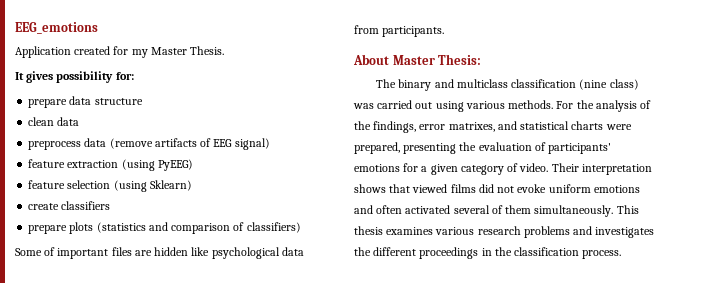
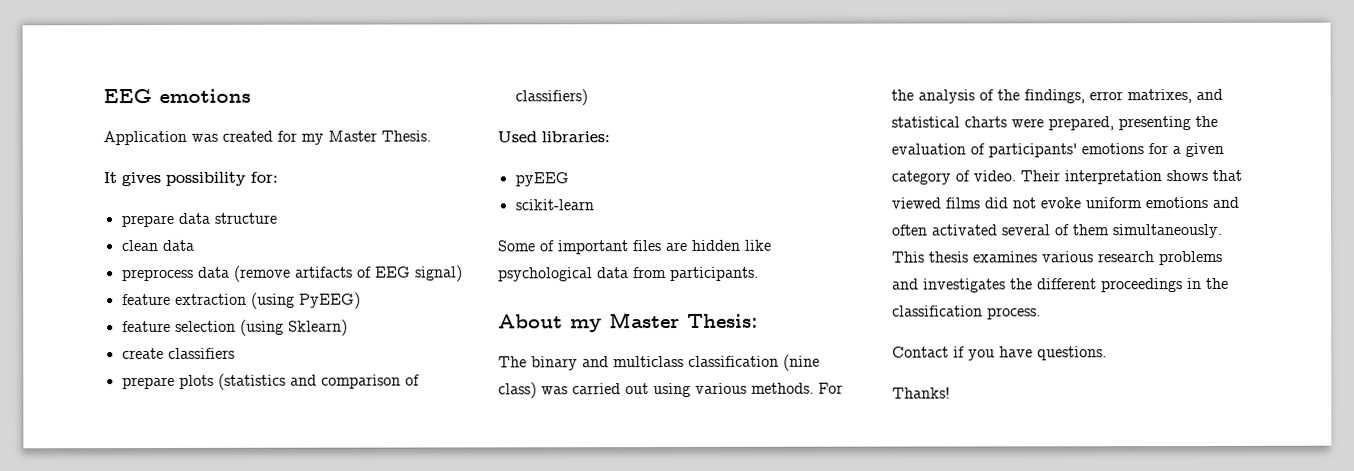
[15,22,98,34] EEG_emotions -> [103,88,251,104] EEG emotions
(71, 52) none -> [191,133,218,142] was
(301, 227) none -> [497,131,610,143] [514,172,569,187] [514,199,594,211] // Used libraries: // pyEEG // scikit-learn
(389, 59) none -> [570,318,602,333] my
(622, 254) none -> [892,346,1107,361] [892,386,950,399] // Contact if you have questions. // Thanks!

